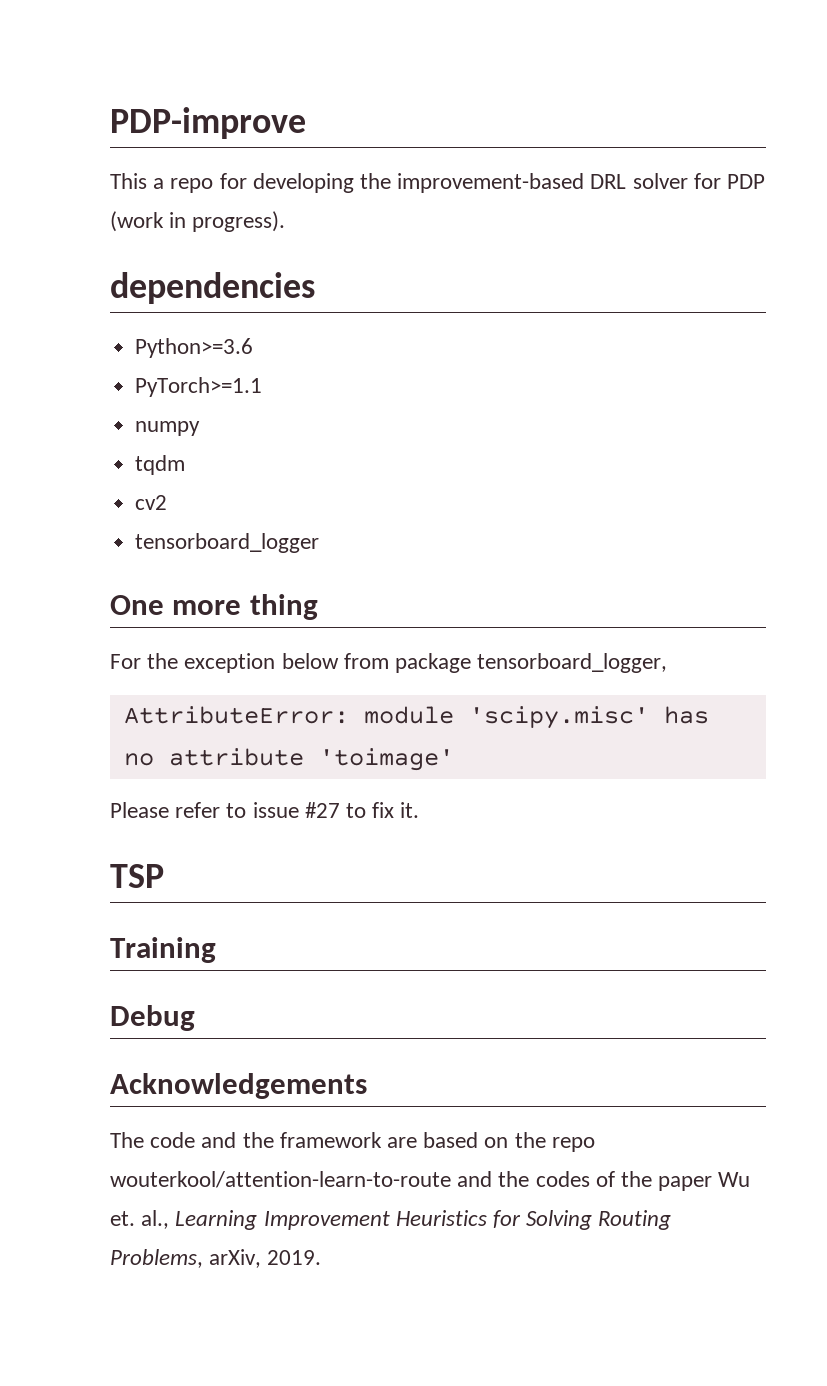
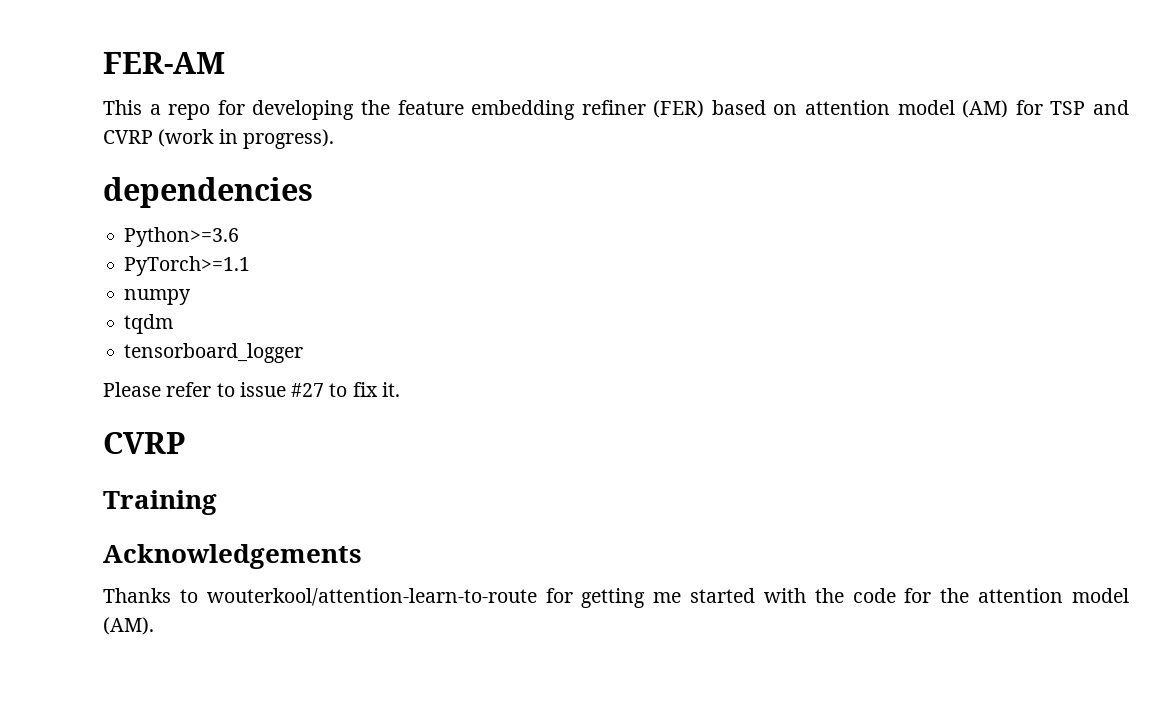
[110,107,306,139] PDP-improve -> [103,52,225,74] FER-AM
[397,173,766,193] improvement-based DRL solver for PDP -> [397,100,1130,120] [103,130,153,144] feature embedding refiner (FER) based on attention model (AM) for TSP and CVRP
[135,495,168,510] // cv2 -> (174, 324) none
[110,594,318,620] [110,653,668,673] [123,706,709,729] [123,748,454,771] // One more thing // For the exception below from package tensorboard_logger, // AttributeError: module 'scipy.misc' has no attribute 'toimage' -> (304, 353) none
[110,864,164,888] TSP -> [103,432,185,454] CVRP
[110,1005,195,1031] // Debug -> (217, 502) none
[110,1132,595,1152] [110,1171,751,1191] [110,1210,672,1230] [110,1249,322,1268] The code and the framework are based on the repo wouterkool/attention-learn-to-route and the codes of the paper Wu et. al., Learning Improvement Heuristics for Solving Routing Problems, arXiv, 2019. -> [103,588,1129,608] [103,617,154,635] Thanks to wouterkool/attention-learn-to-route for getting me started with the code for the attention model (AM).

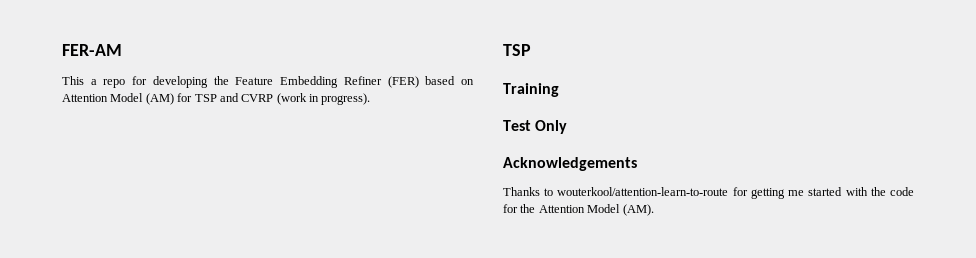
[397,100,646,120] feature embedding refiner -> [235,76,382,88] Feature Embedding Refiner
[805,100,955,115] attention model -> [62,93,144,102] Attention Model
[103,177,313,208] [124,227,240,247] [124,256,251,276] [124,289,192,305] [124,314,174,334] [124,343,304,363] [103,382,400,397] [103,432,185,454] dependencies // Python>=3.6 // PyTorch>=1.1 // numpy // tqdm // tensorboard_logger // Please refer to issue #27 to fix it. // CVRP -> [503,44,531,56] TSP
(217, 502) none -> [503,120,568,134] // Test Only
[978,588,1129,603] attention model -> [538,204,621,213] Attention Model

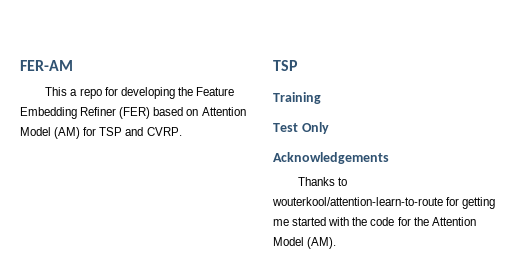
[241,93,371,105] CVRP (work in progress). -> [146,127,182,136] CVRP.

